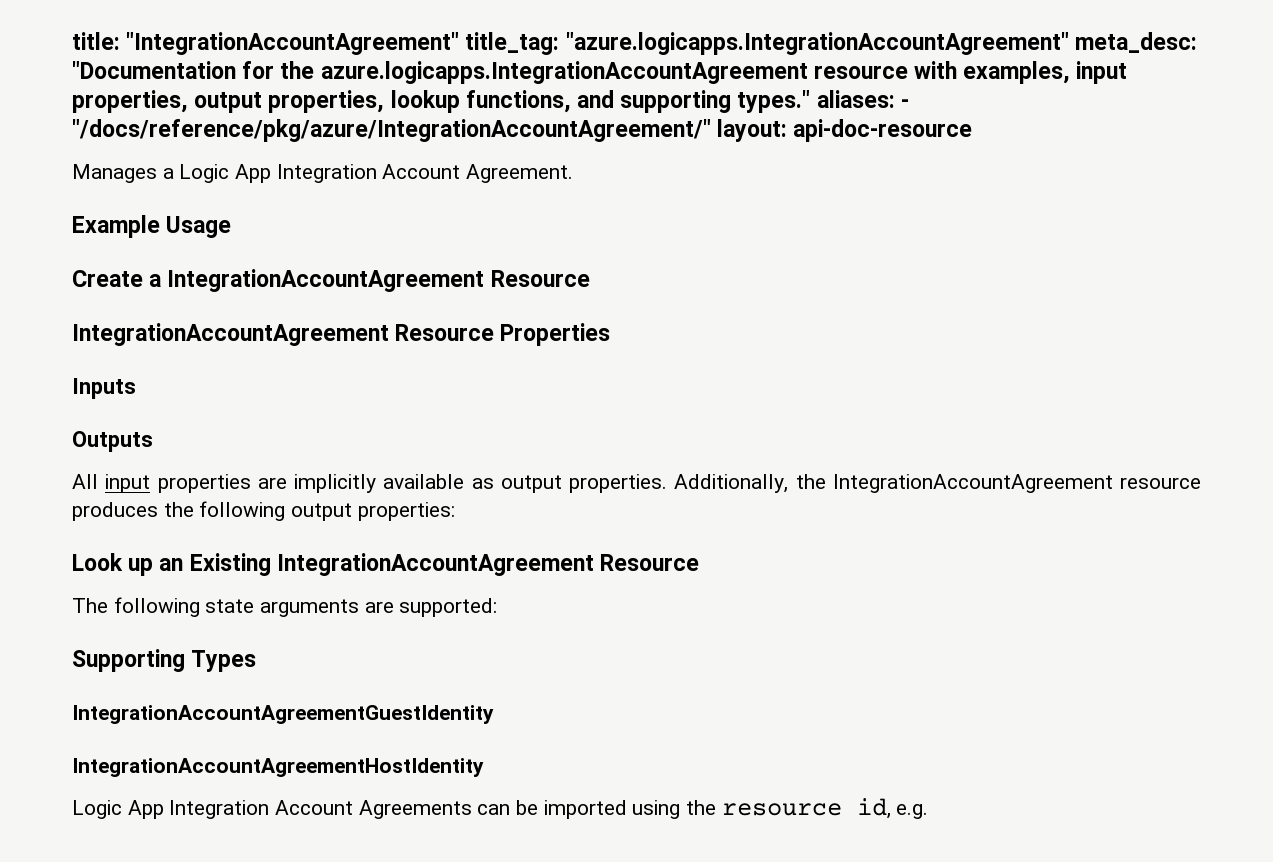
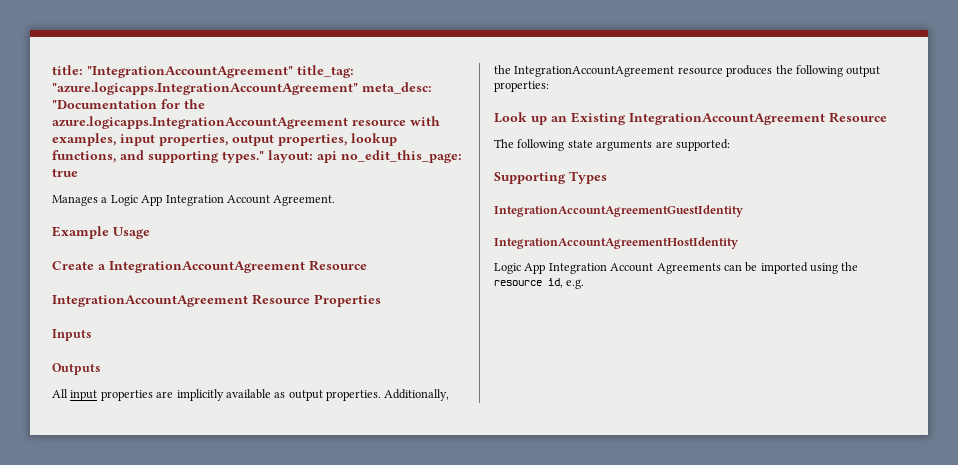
[816,90,909,108] [72,119,973,142] aliases: - "/docs/reference/pkg/azure/IntegrationAccountAgreement/" layout: api-doc-resource -> [268,150,462,163] [52,168,78,177] layout: api no_edit_this_page: true

